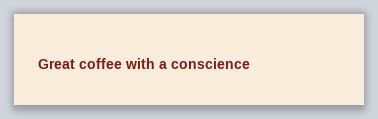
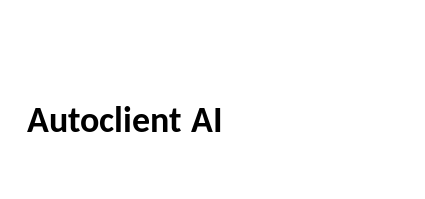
[38,58,250,69] Great coffee with a conscience -> [27,106,223,132] Autoclient AI

